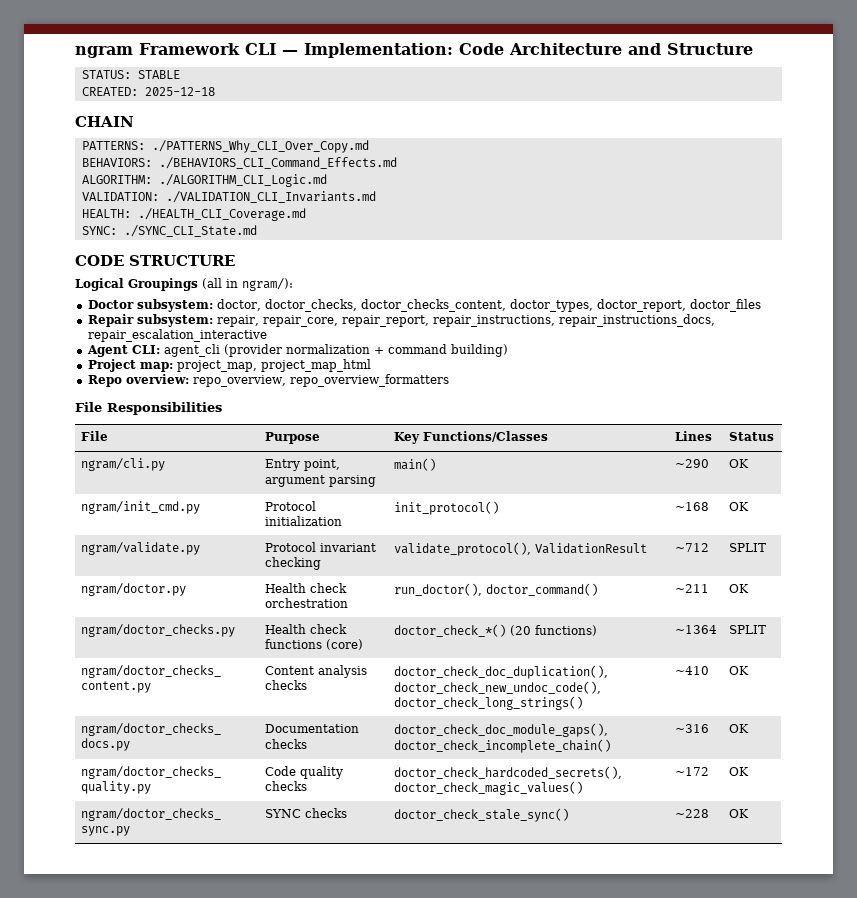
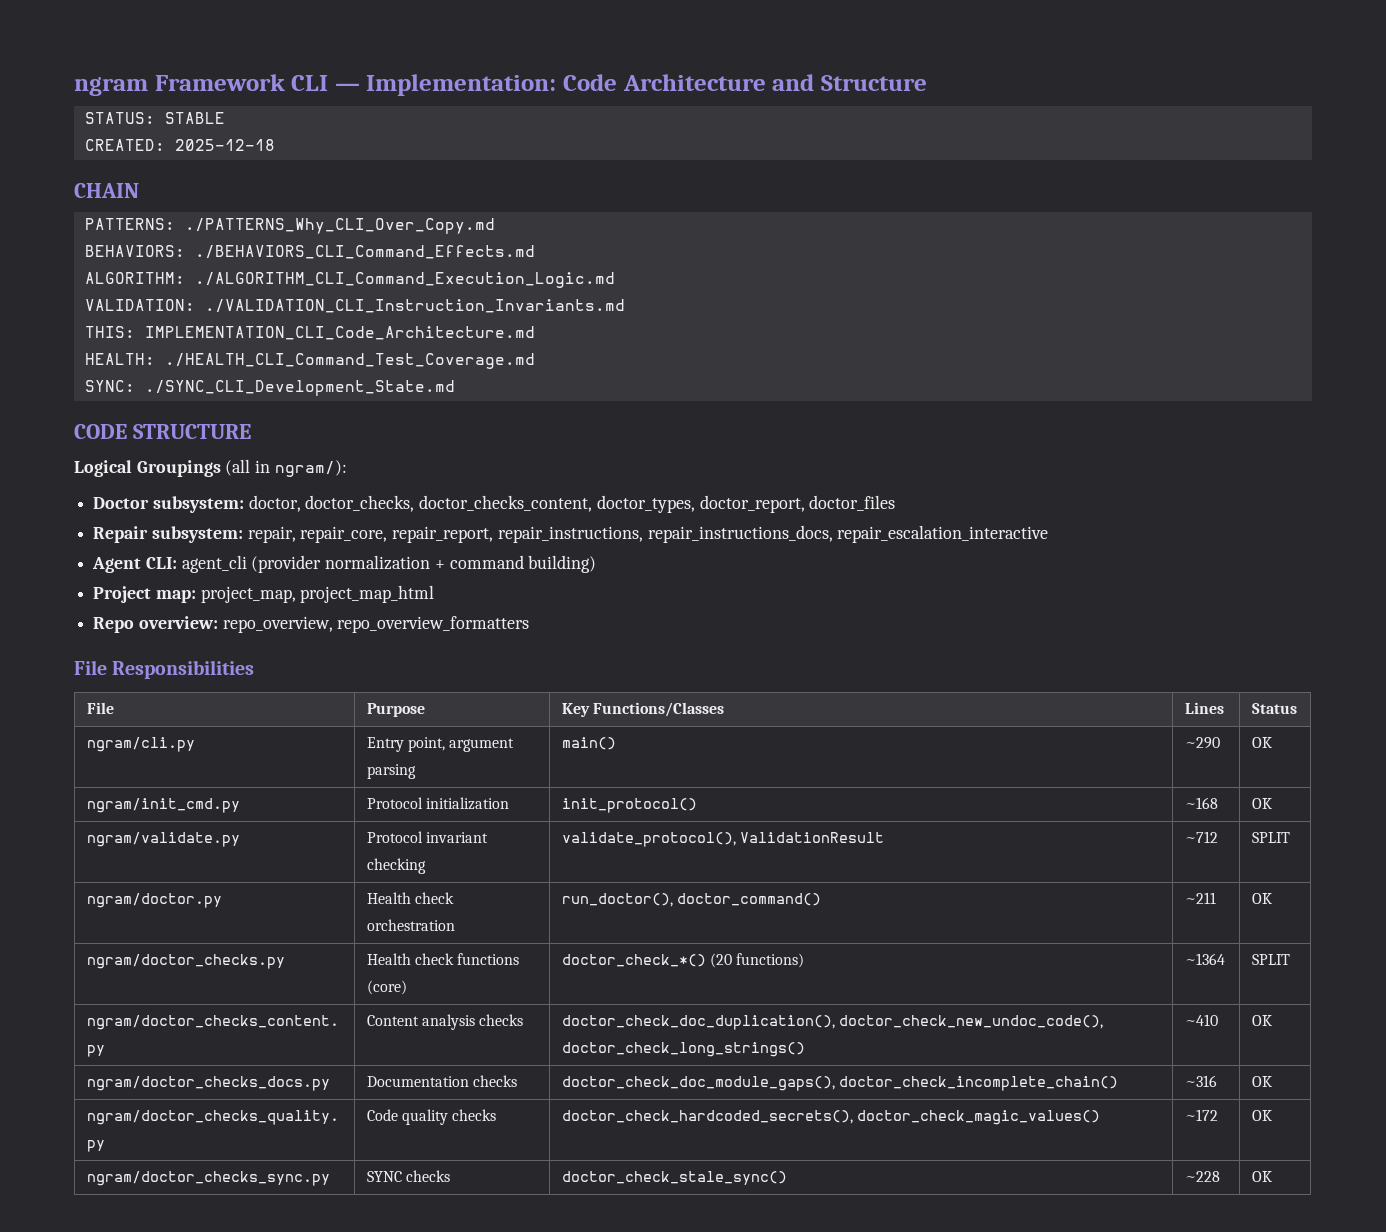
[158,174,327,187] ./ALGORITHM_CLI_Logic.md -> [194,272,615,288] ./ALGORITHM_CLI_Command_Execution_Logic.md
[165,191,376,203] ./VALIDATION_CLI_Invariants.md -> [204,299,625,313] [84,326,535,340] ./VALIDATION_CLI_Instruction_Invariants.md // THIS: IMPLEMENTATION_CLI_Code_Architecture.md
[137,208,306,221] ./HEALTH_CLI_Coverage.md -> [164,353,535,369] ./HEALTH_CLI_Command_Test_Coverage.md
[123,225,257,237] ./SYNC_CLI_State.md -> [144,380,455,396] ./SYNC_CLI_Development_State.md

